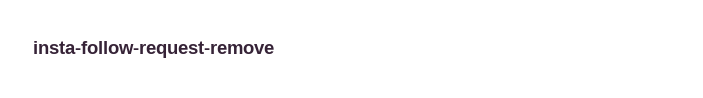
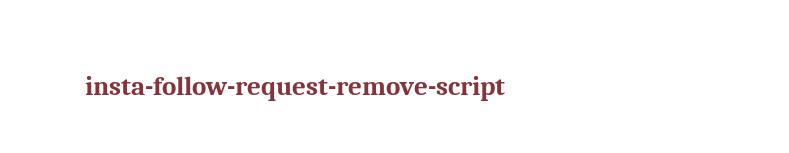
[33,41,274,58] insta-follow-request-remove -> [85,76,505,101] insta-follow-request-remove-script

